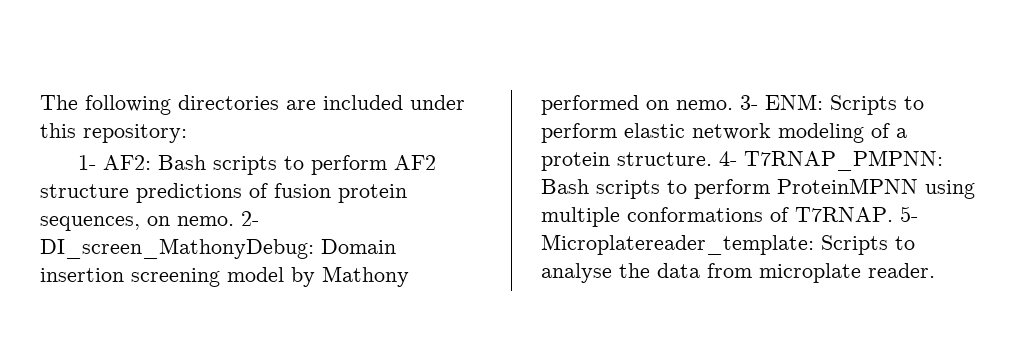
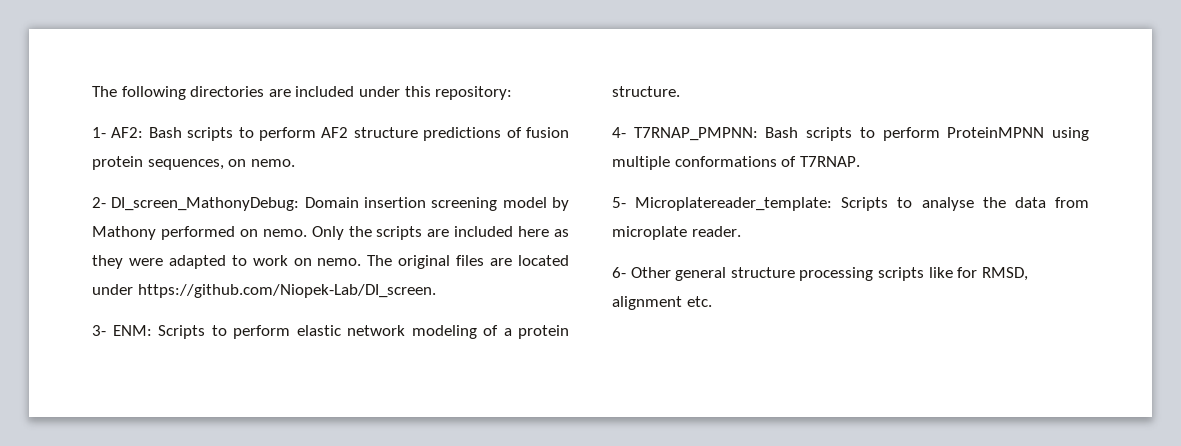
(234, 221) none -> (295, 163) //
(733, 105) none -> [311,226,569,240] [92,255,570,269] [92,284,436,298] Only the scripts are included here as they were adapted to work on nemo. The original files are located under https://github.com/Niopek-Lab/DI_screen. //
(712, 159) none -> (680, 91) //
(893, 214) none -> (860, 161) //
(935, 270) none -> [612,267,1028,281] [612,296,712,310] // 6- Other general structure processing scripts like for RMSD, alignment etc.

